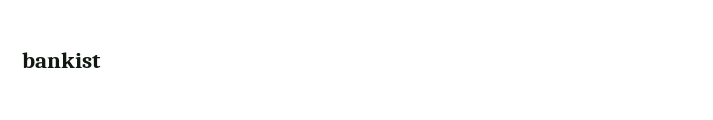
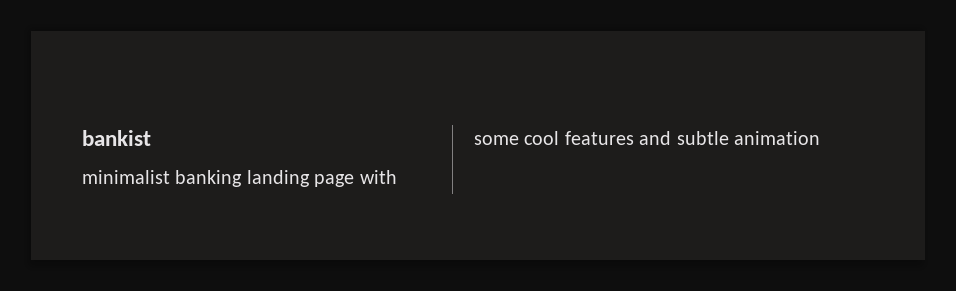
(101, 60) none -> [82,170,397,187] [474,131,820,145] // minimalist banking landing page with some cool features and subtle animation

